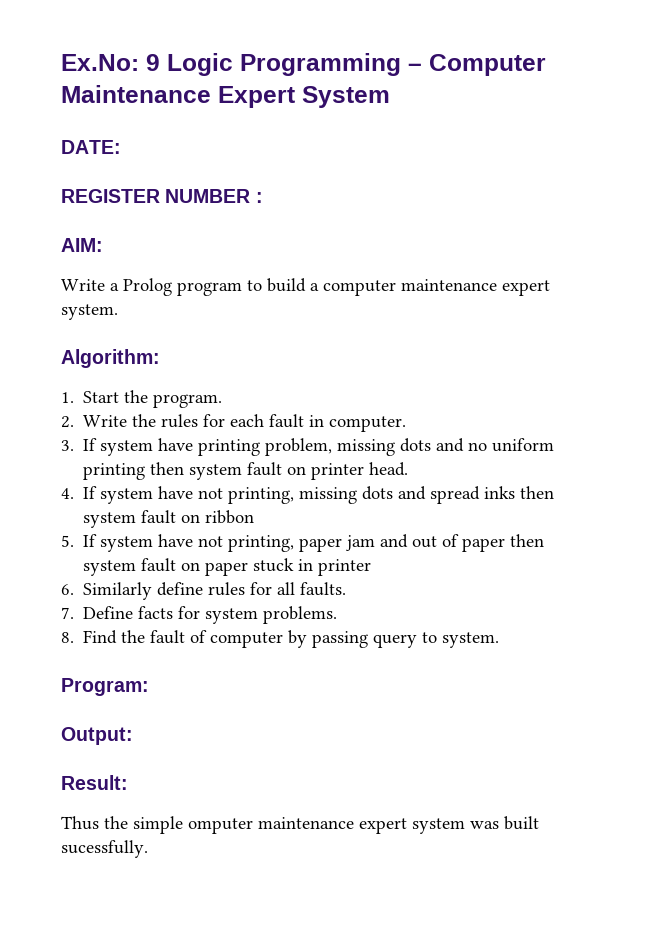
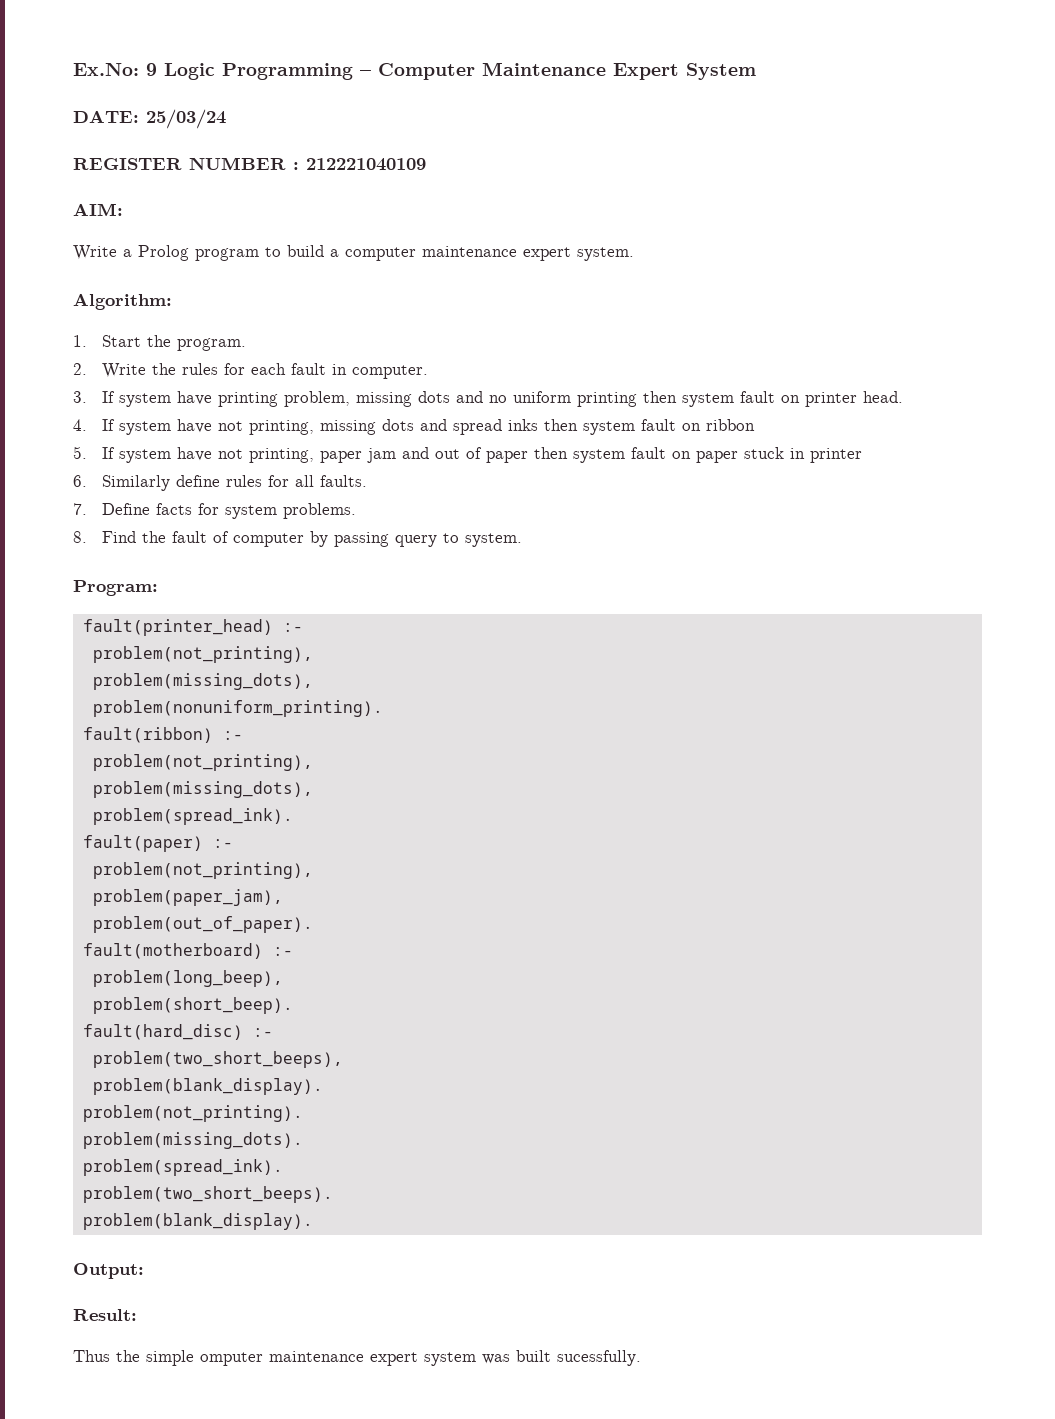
(121, 147) none -> [146,109,226,129] 25/03/24
(263, 197) none -> [306,158,426,171] 212221040109
(149, 687) none -> [82,619,303,636] [92,646,313,663] [92,673,313,690] [92,700,383,717] [82,727,243,743] [92,754,313,771] [92,781,313,798] [92,808,293,825] [82,835,233,852] [92,862,313,879] [92,889,283,906] [92,916,313,933] [82,943,293,959] [92,970,283,987] [92,997,293,1014] [82,1024,273,1040] [92,1051,343,1068] [92,1078,323,1095] [82,1105,303,1122] [82,1132,303,1149] [82,1159,283,1176] [82,1186,333,1203] [82,1213,313,1230] // fault(printer_head) :- // problem(not_printing), // problem(missing_dots), // problem(nonuniform_printing). // fault(ribbon) :- // problem(not_printing), // problem(missing_dots), // problem(spread_ink). // fault(paper) :- // problem(not_printing), // problem(paper_jam), // problem(out_of_paper). // fault(motherboard) :- // problem(long_beep), // problem(short_beep). // fault(hard_disc) :- // problem(two_short_beeps), // problem(blank_display). // problem(not_printing). // problem(missing_dots). // problem(spread_ink). // problem(two_short_beeps). // problem(blank_display).

